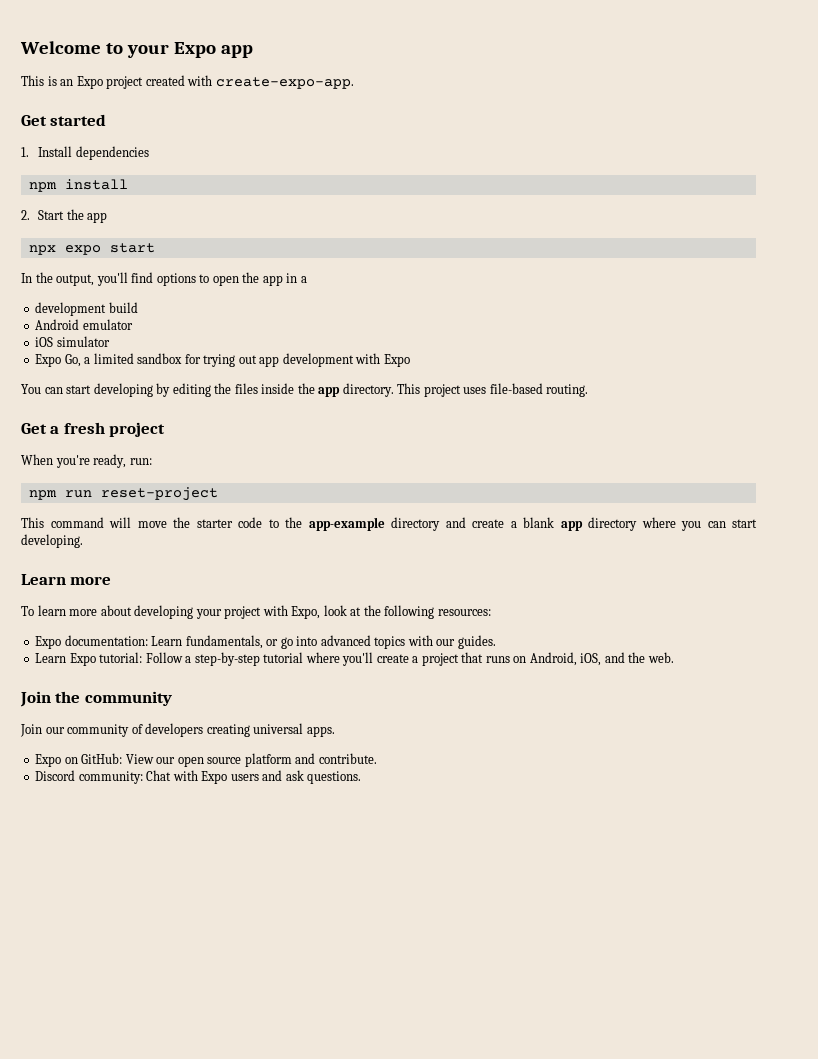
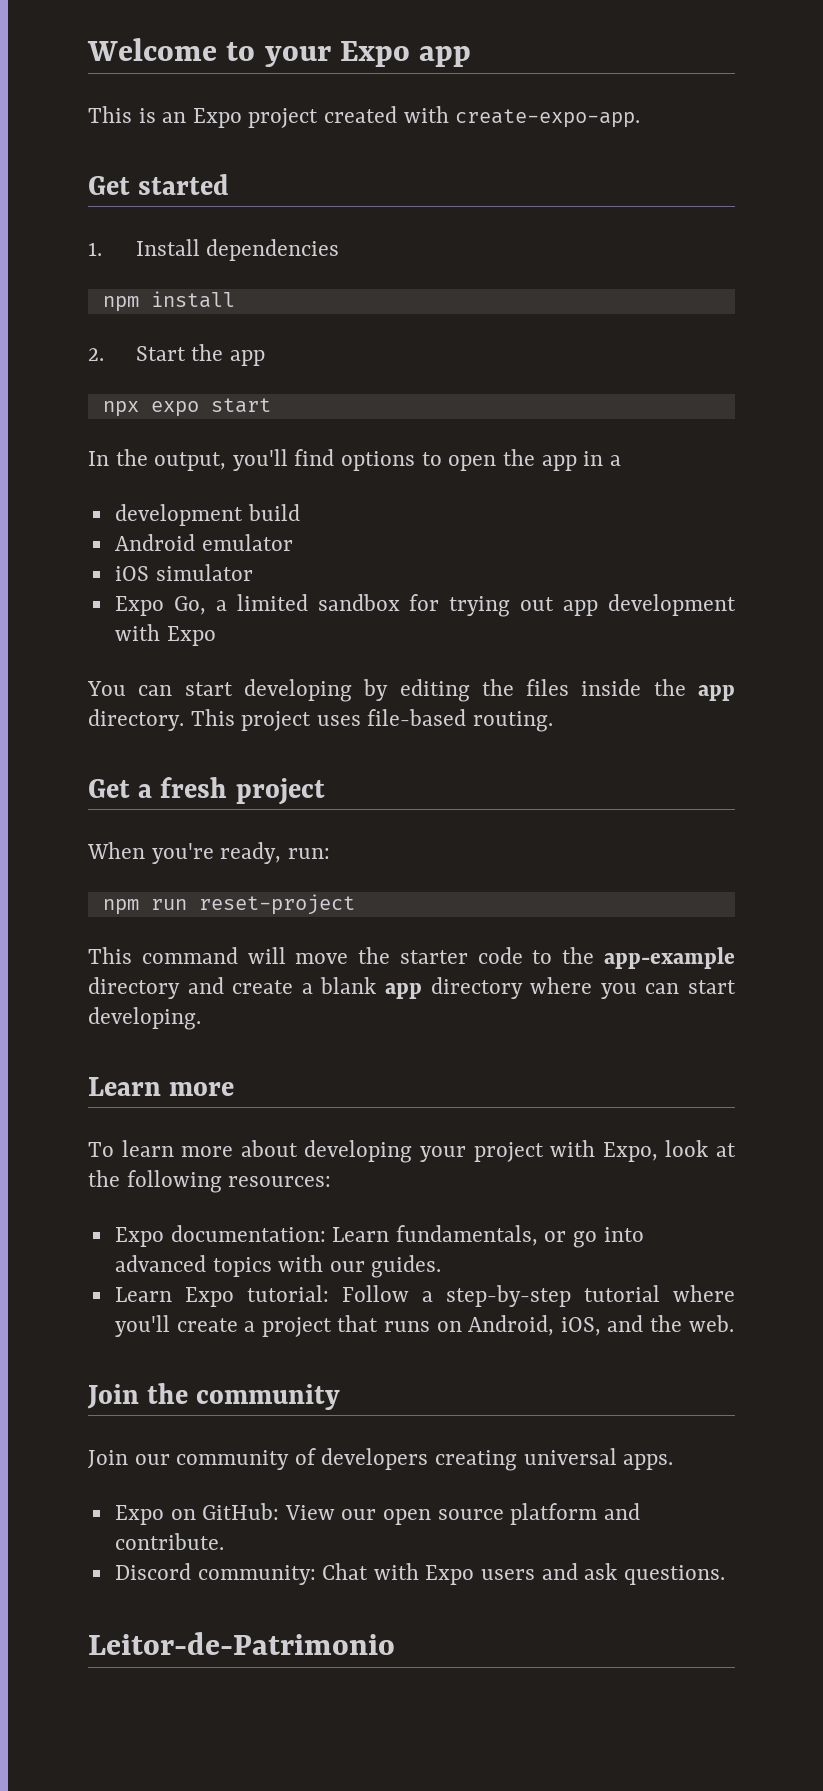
(362, 777) none -> [88,1632,395,1655] // Leitor-de-Patrimonio

